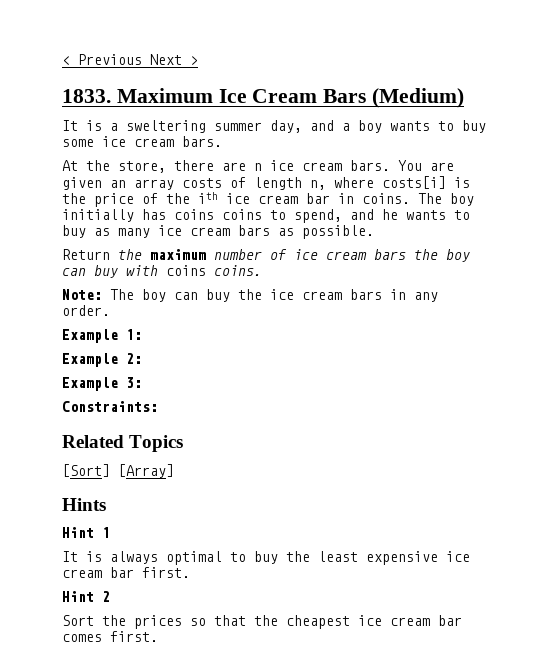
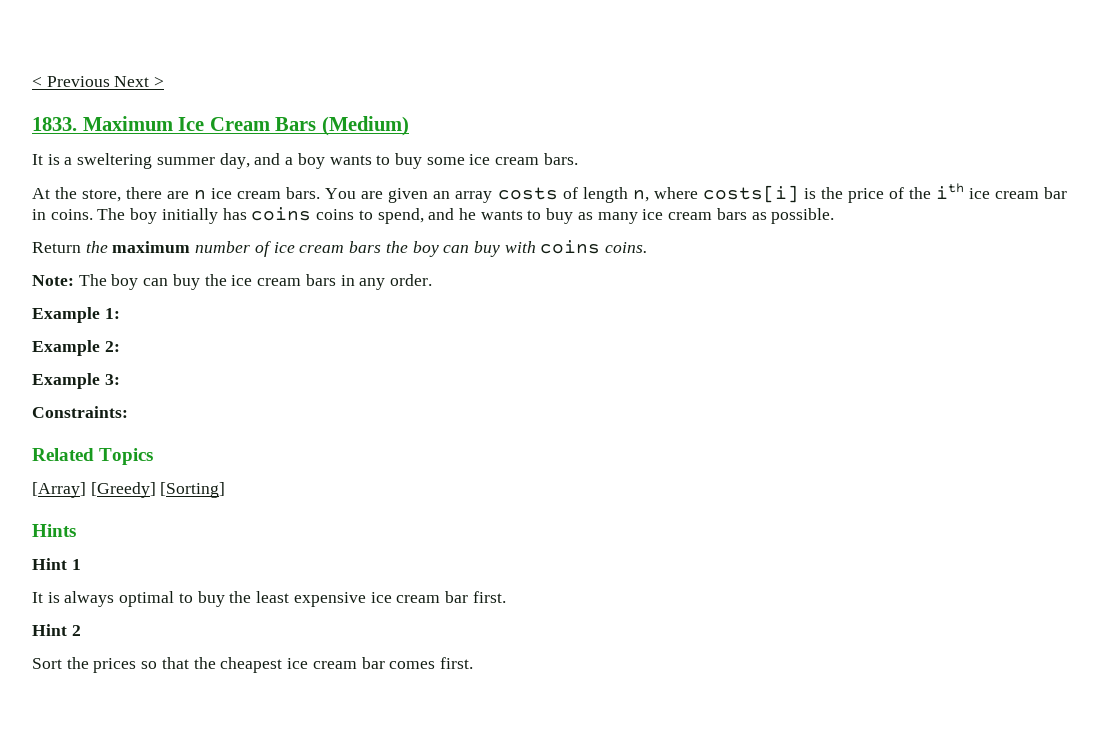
[62,464,110,477] [Sort] -> (154, 456) none
(174, 471) none -> [90,482,226,498] [Greedy] [Sorting]

